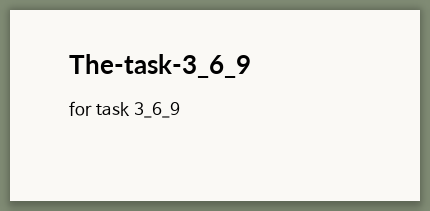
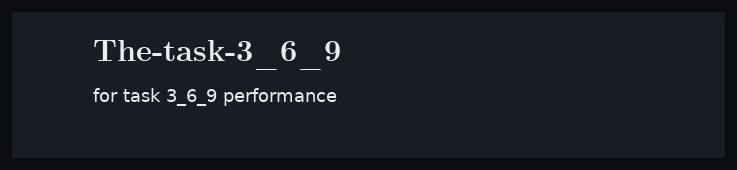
(180, 110) none -> [223,88,337,106] performance

